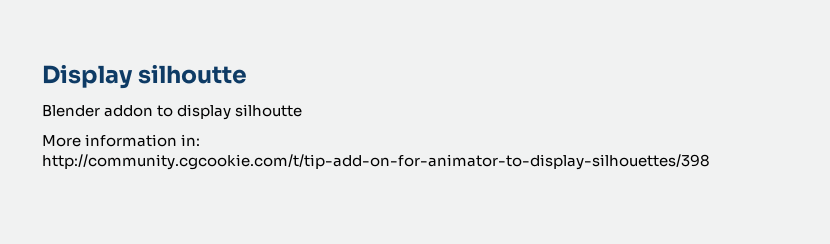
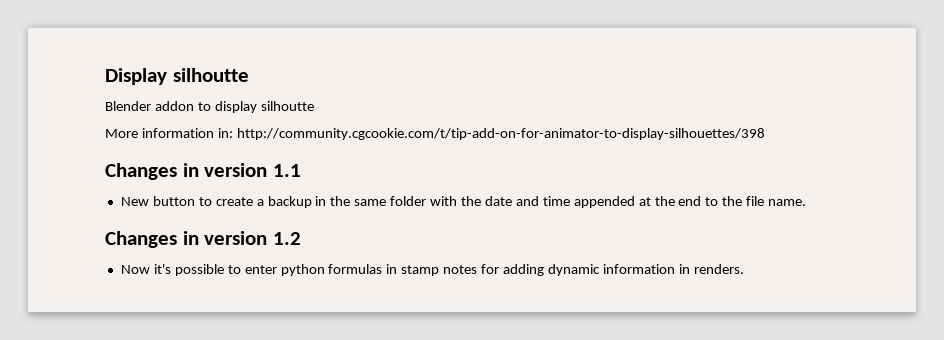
(710, 162) none -> [105,163,301,180] [120,196,807,208] [105,231,301,248] [120,264,744,276] // Changes in version 1.1 // New button to create a backup in the same folder with the date and time appended at the end to the file name. // Changes in version 1.2 // Now it's possible to enter python formulas in stamp notes for adding dynamic information in renders.

